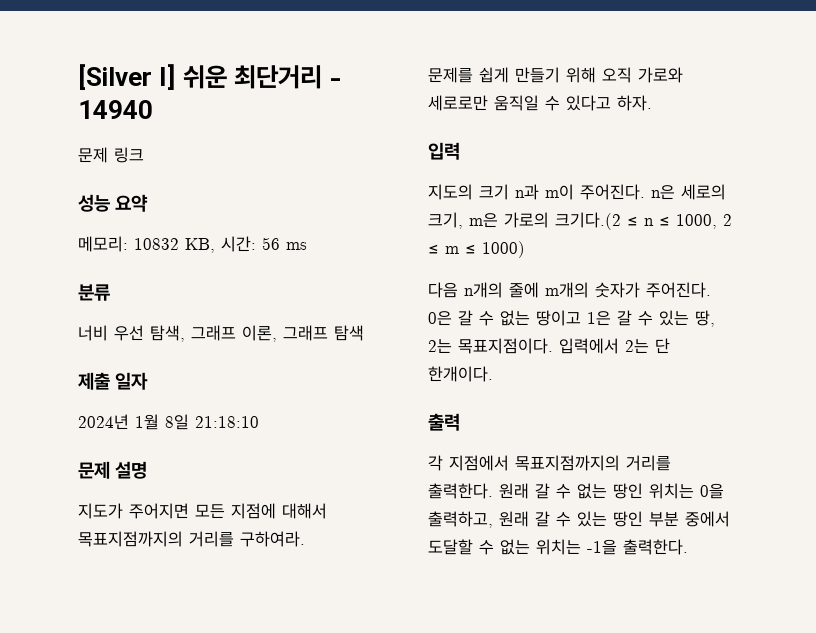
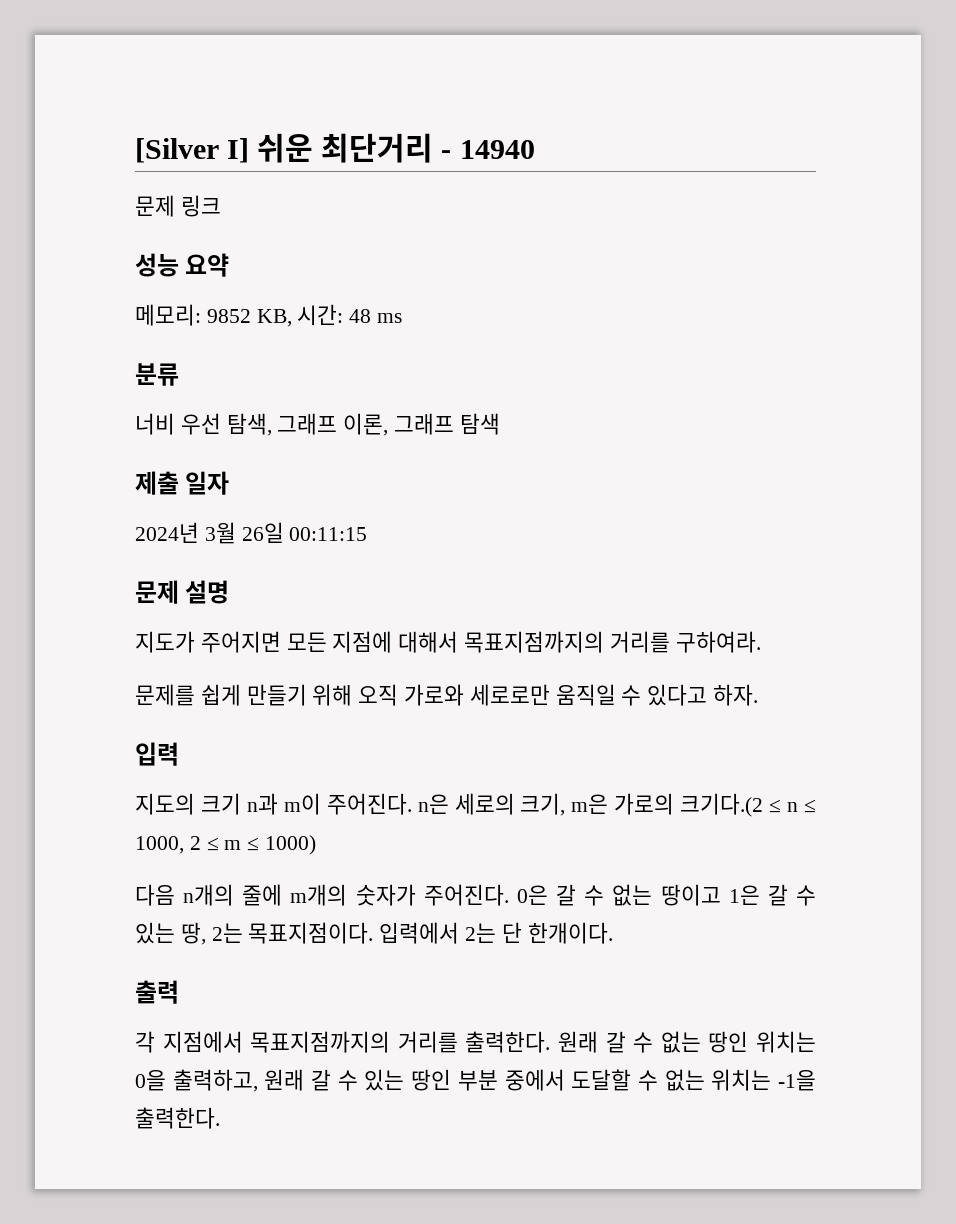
[134,238,179,250] 10832 -> [206,309,251,323] 9852
[262,237,280,250] 56 -> [349,309,372,323] 48
[135,414,259,430] 1월 8일 21:18:10 -> [204,522,368,544] 3월 26일 00:11:15

